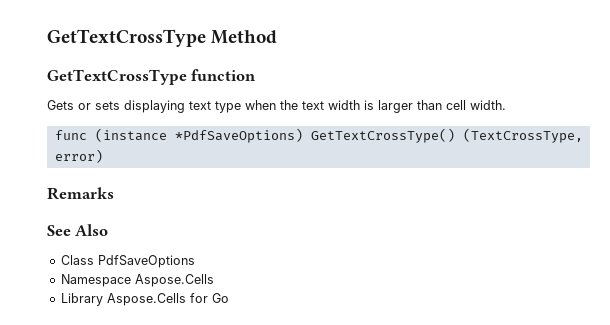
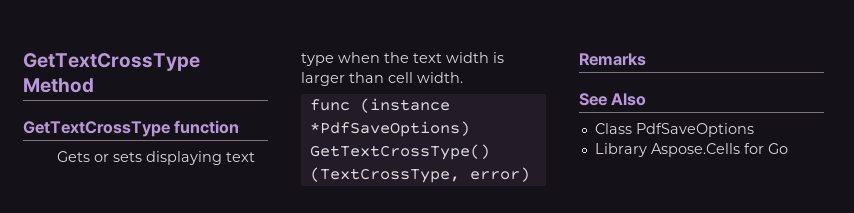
[60,274,214,287] // Namespace Aspose.Cells -> (754, 130) none

